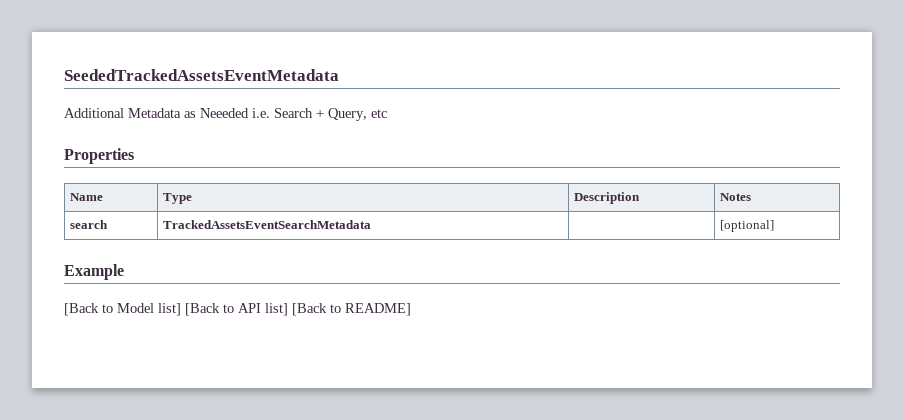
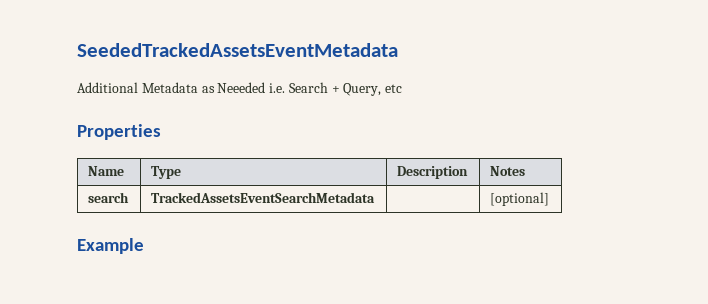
[64,303,411,316] // [Back to Model list] [Back to API list] [Back to README] -> (144, 246) none

